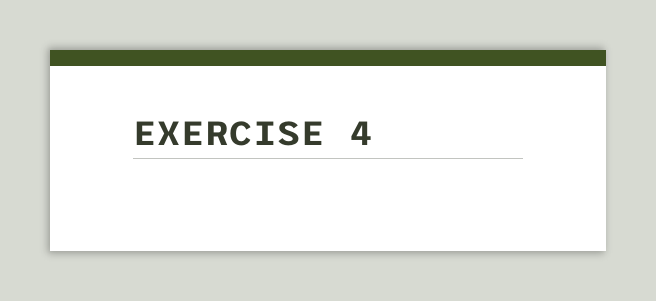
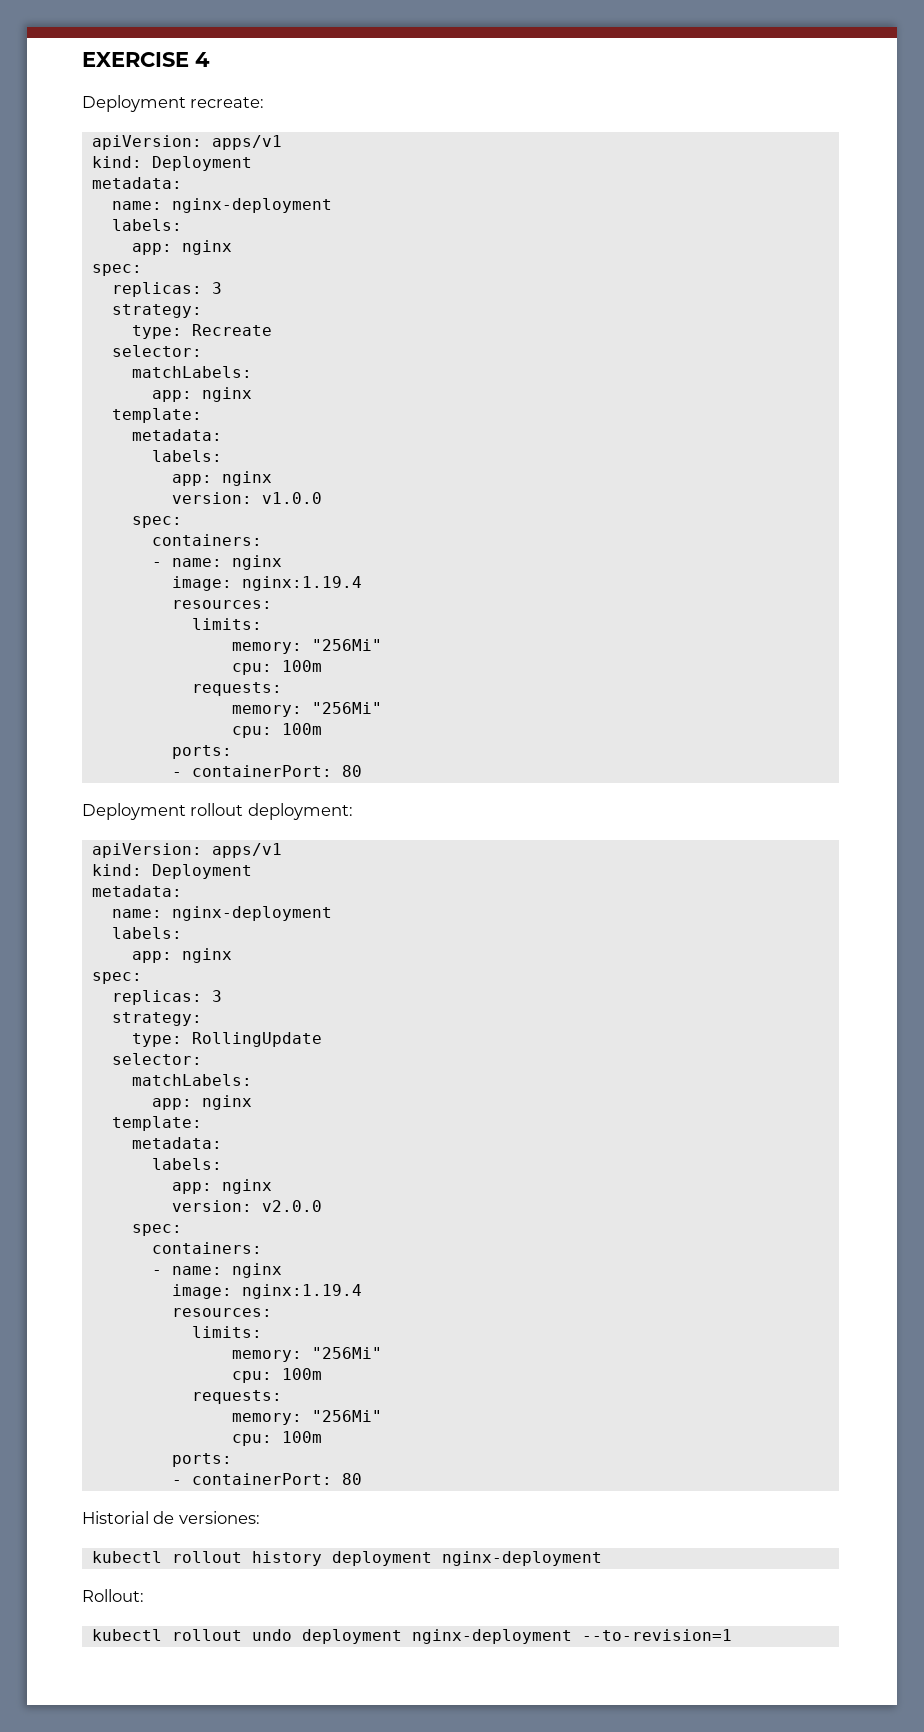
(373, 133) none -> [82,95,265,112] [91,135,282,150] [91,156,252,171] [91,177,182,189] [111,198,332,213] [111,219,182,231] [131,240,232,255] [91,264,142,276] [111,282,222,297] [111,304,202,318] [131,324,272,339] [111,345,202,357] [131,366,252,378] [151,387,252,402] [111,408,202,423] [131,429,222,441] [151,450,222,462] [171,471,272,486] [171,492,322,504] [131,516,182,528] [151,534,262,546] [151,555,282,570] [171,576,362,591] [171,600,272,609] [191,618,262,630] [231,639,382,654] [231,660,322,675] [191,682,282,696] [231,702,382,717] [231,723,322,738] [171,745,232,759] [171,765,362,777] [82,803,353,820] [91,843,282,858] [91,864,252,879] [91,885,182,897] [111,906,332,921] [111,927,182,939] [131,948,232,963] [91,972,142,984] [111,990,222,1005] [111,1012,202,1026] [131,1032,322,1047] [111,1053,202,1065] [131,1074,252,1086] [151,1095,252,1110] [111,1116,202,1131] [131,1137,222,1149] [151,1158,222,1170] [171,1179,272,1194] [171,1200,322,1212] [131,1224,182,1236] [151,1242,262,1254] [151,1263,282,1278] [171,1284,362,1299] [171,1308,272,1317] [191,1326,262,1338] [231,1347,382,1362] [231,1368,322,1383] [191,1390,282,1404] [231,1410,382,1425] [231,1431,322,1446] [171,1453,232,1467] [171,1473,362,1485] [82,1511,260,1524] [91,1551,602,1566] [82,1589,144,1602] [91,1629,732,1644] // Deployment recreate: // apiVersion: apps/v1 // kind: Deployment // metadata: // name: nginx-deployment // labels: // app: nginx // spec: // replicas: 3 // strategy: // type: Recreate // selector: // matchLabels: // app: nginx // template: // metadata: // labels: // app: nginx // version: v1.0.0 // spec: // containers: // - name: nginx // image: nginx:1.19.4 // resources: // limits: // memory: "256Mi" // cpu: 100m // requests: // memory: "256Mi" // cpu: 100m // ports: // - containerPort: 80 // Deployment rollout deployment: // apiVersion: apps/v1 // kind: Deployment // metadata: // name: nginx-deployment // labels: // app: nginx // spec: // replicas: 3 // strategy: // type: RollingUpdate // selector: // matchLabels: // app: nginx // template: // metadata: // labels: // app: nginx // version: v2.0.0 // spec: // containers: // - name: nginx // image: nginx:1.19.4 // resources: // limits: // memory: "256Mi" // cpu: 100m // requests: // memory: "256Mi" // cpu: 100m // ports: // - containerPort: 80 // Historial de versiones: // kubectl rollout history deployment nginx-deployment // Rollout: // kubectl rollout undo deployment nginx-deployment --to-revision=1

